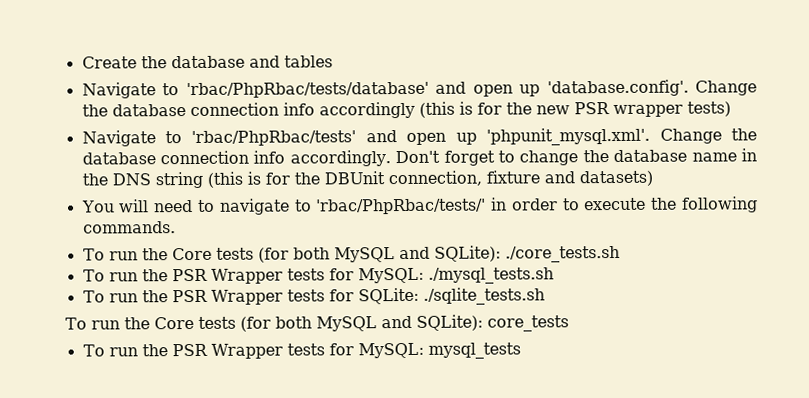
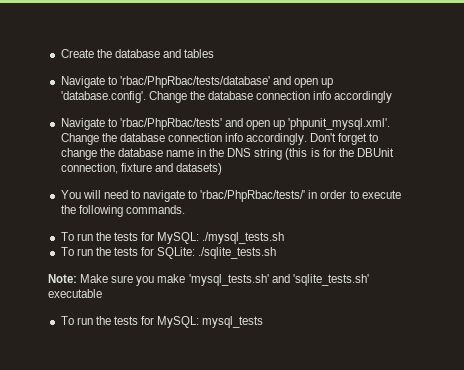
[418,101,731,118] (this is for the new PSR wrapper tests) -> (393, 97) none
[171,245,620,263] [82,268,283,284] Core tests (for both MySQL and SQLite): ./core_tests.sh // To run the PSR Wrapper -> (111, 236) none
[171,289,283,305] PSR Wrapper -> (111, 251) none
[65,314,569,332] [82,343,283,359] To run the Core tests (for both MySQL and SQLite): core_tests // To run the PSR Wrapper -> [48,274,369,286] [48,289,102,298] [60,316,111,325] Note: Make sure you make 'mysql_tests.sh' and 'sqlite_tests.sh' executable // To run the

